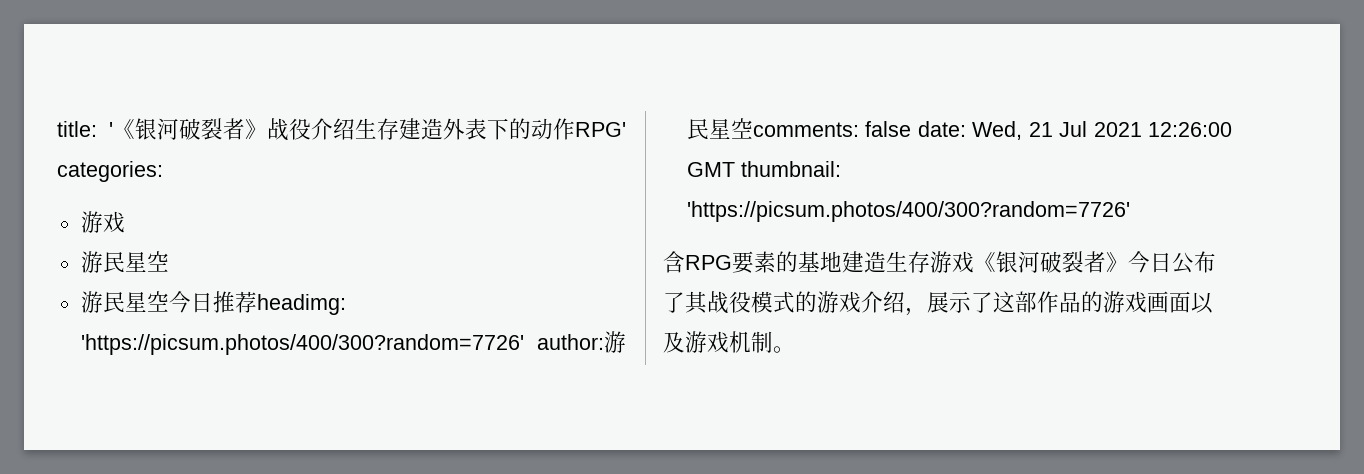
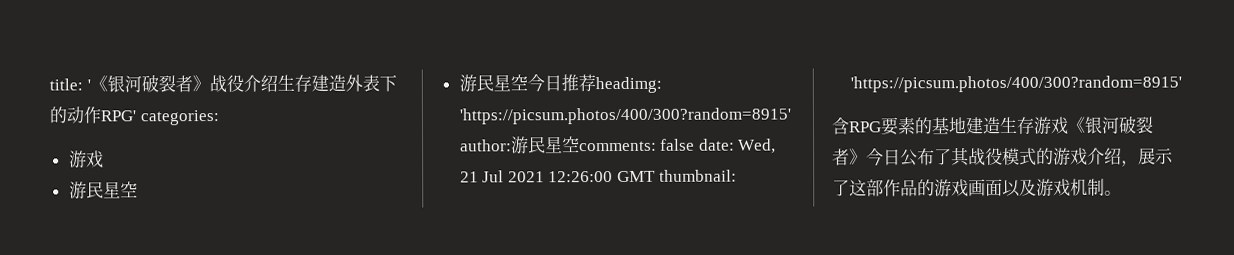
[80,334,524,355] 'https://picsum.photos/400/300?random=7726' -> [458,107,791,125] 'https://picsum.photos/400/300?random=8915'
[686,201,1130,222] 'https://picsum.photos/400/300?random=7726' -> [849,75,1182,93] 'https://picsum.photos/400/300?random=8915'

